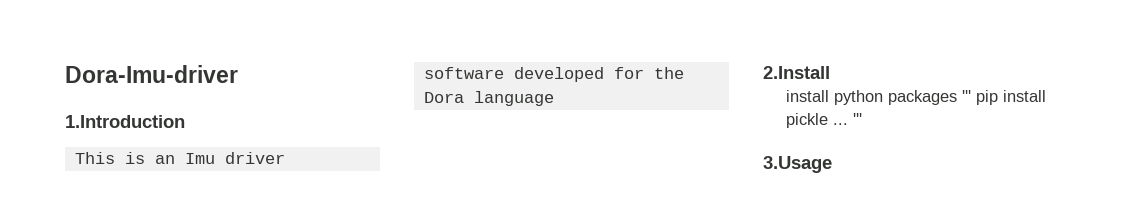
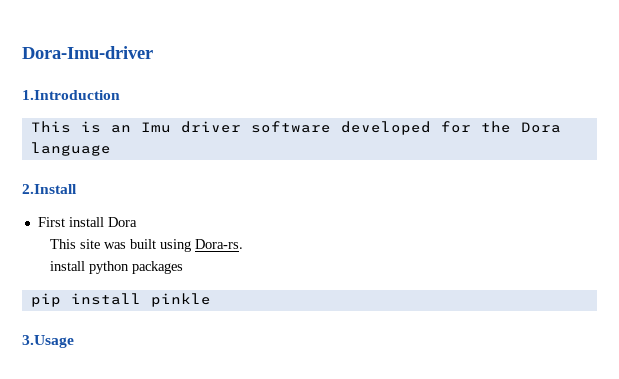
(830, 72) none -> [37,217,137,227] [50,239,244,252] // First install Dora // This site was built using Dora-rs.
[962,90,972,102] ''' -> (184, 267) //
[786,113,863,128] pickle ... ''' -> [150,293,211,307] pinkle

